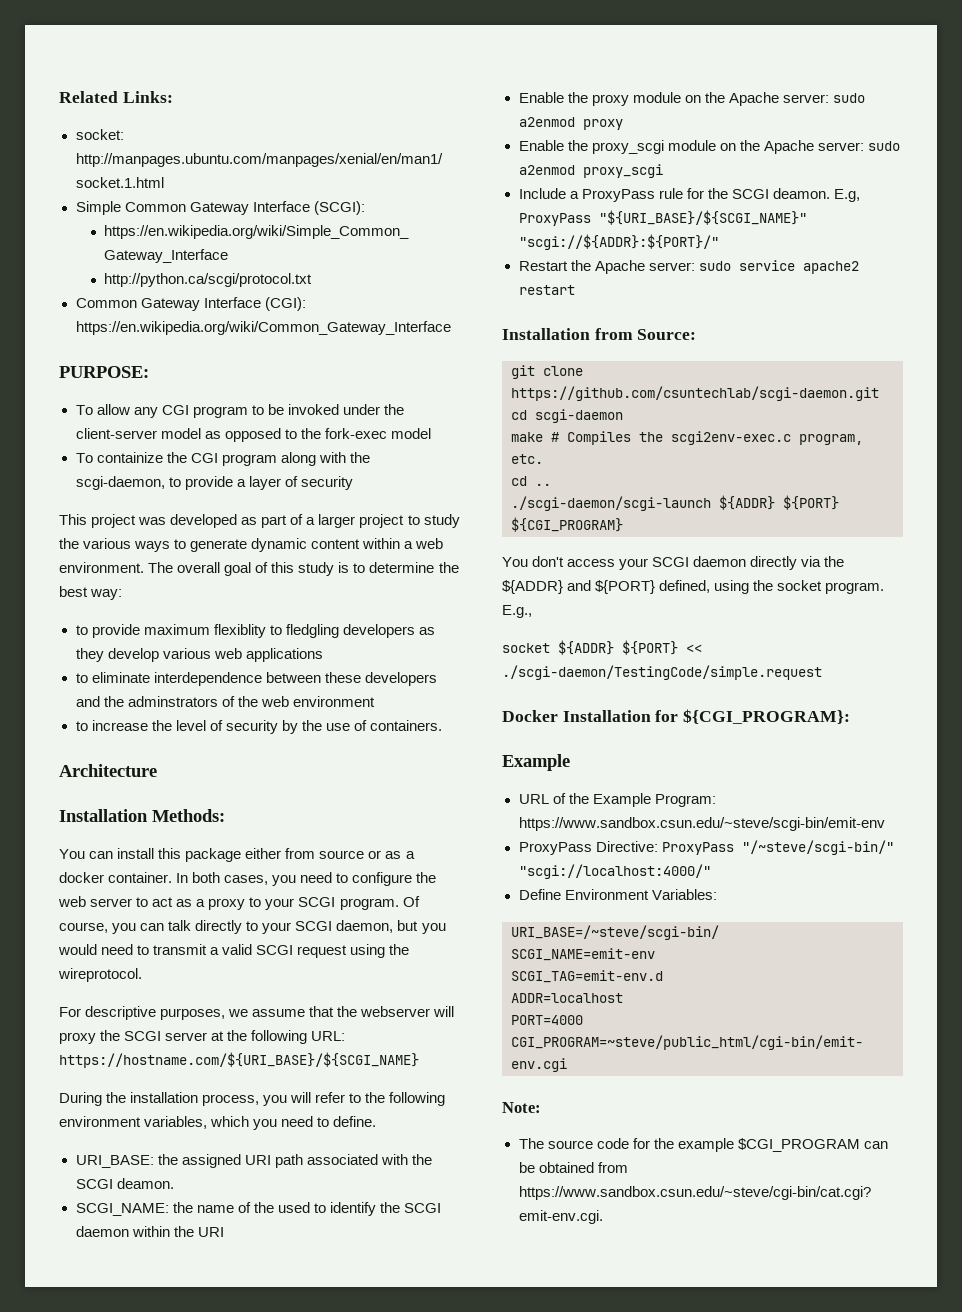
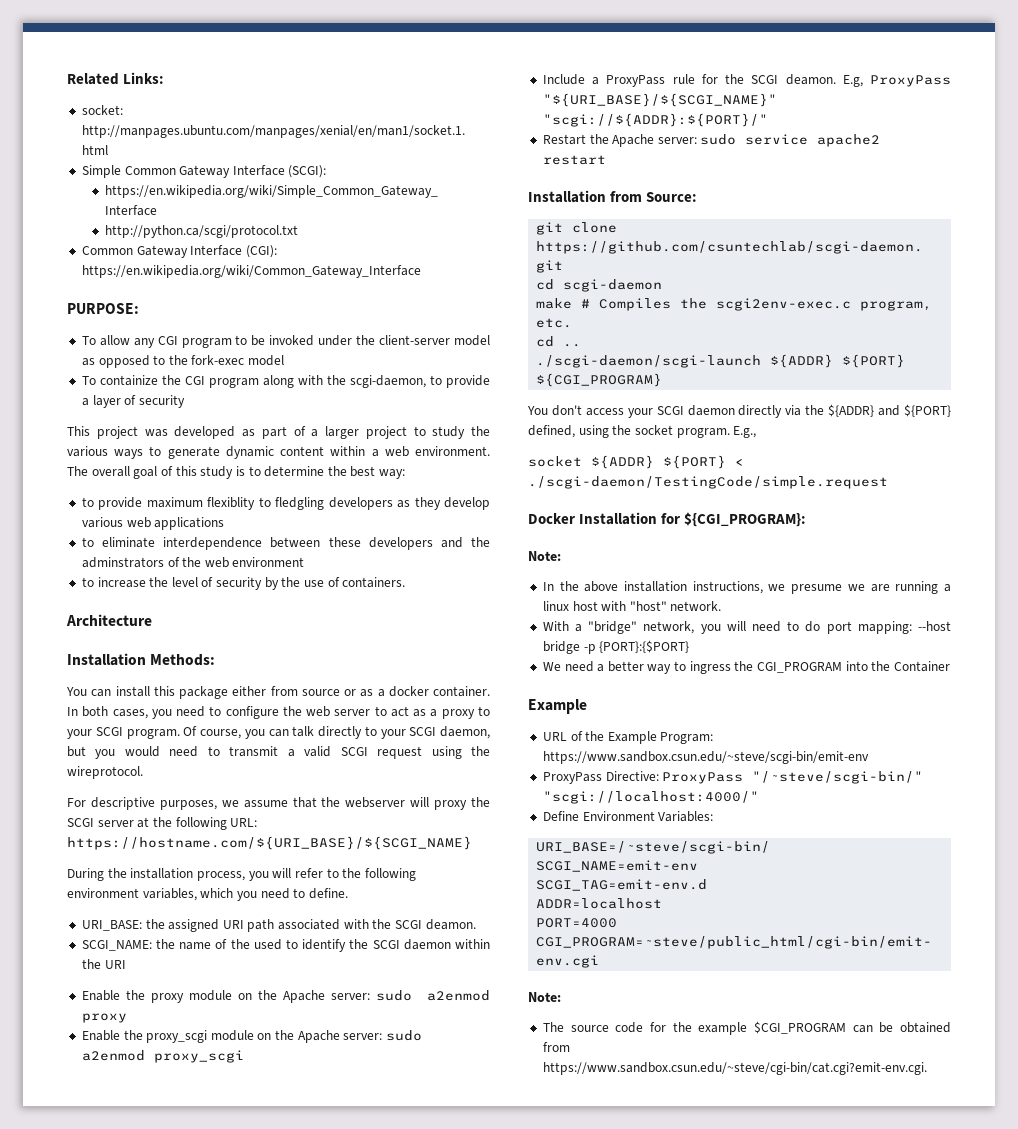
[686,644,702,653] << -> [735,458,744,466] <
(851, 716) none -> [528,551,561,561] [542,581,951,594] [542,601,722,611] [542,621,951,634] [542,640,690,654] [542,661,950,674] // Note: // In the above installation instructions, we presume we are running a linux host with "host" network. // With a "bridge" network, you will need to do port mapping: --host bridge -p {PORT}:{$PORT} // We need a better way to ingress the CGI_PROGRAM into the Container

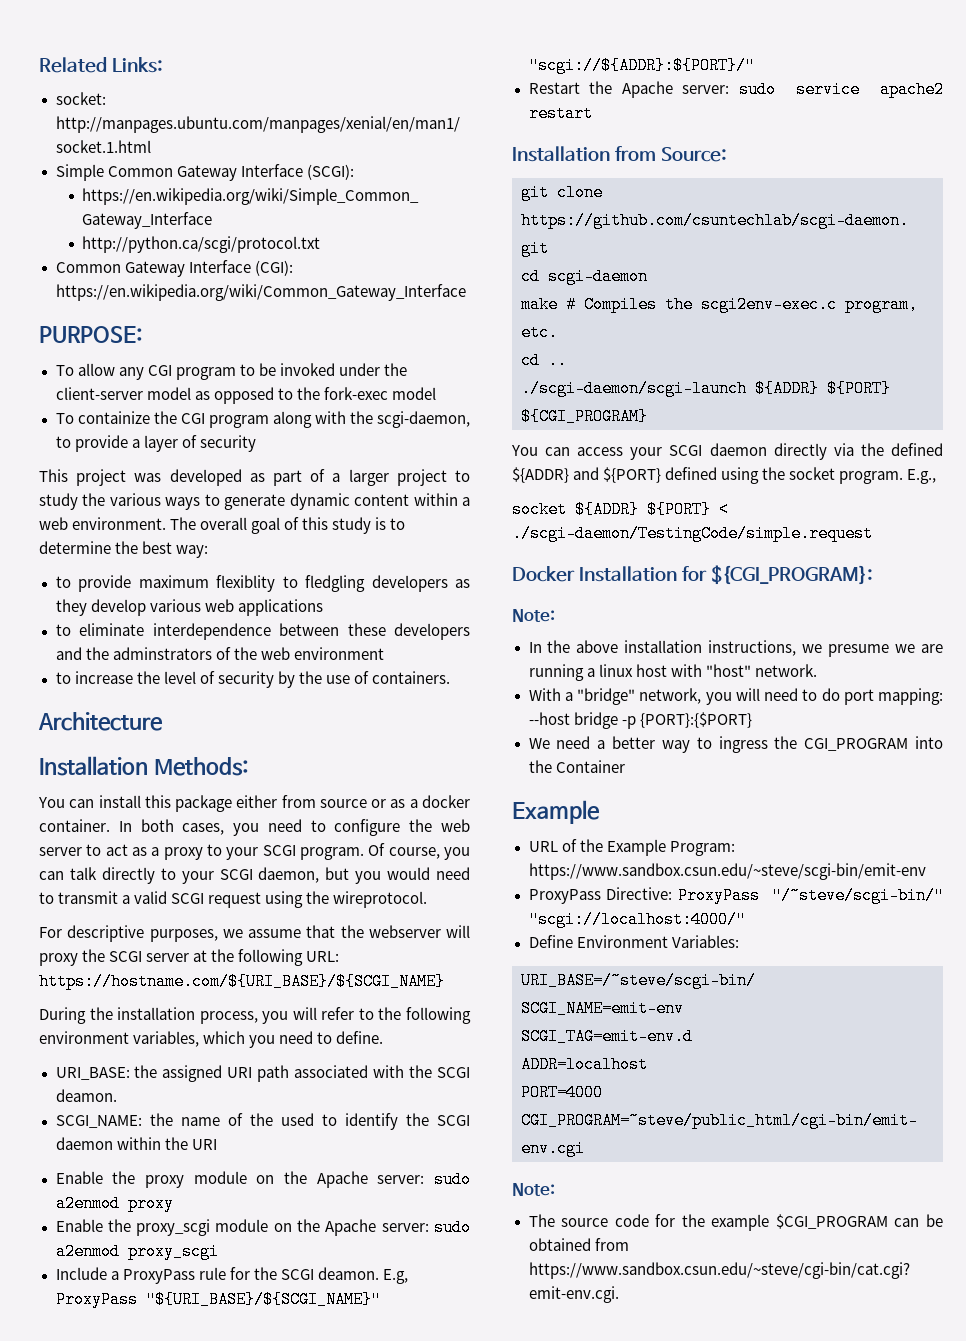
[551,405,582,416] don't -> [545,447,571,456] can
(825, 410) none -> [891,443,943,456] defined
[528,425,575,438] defined, -> [665,467,718,480] defined

